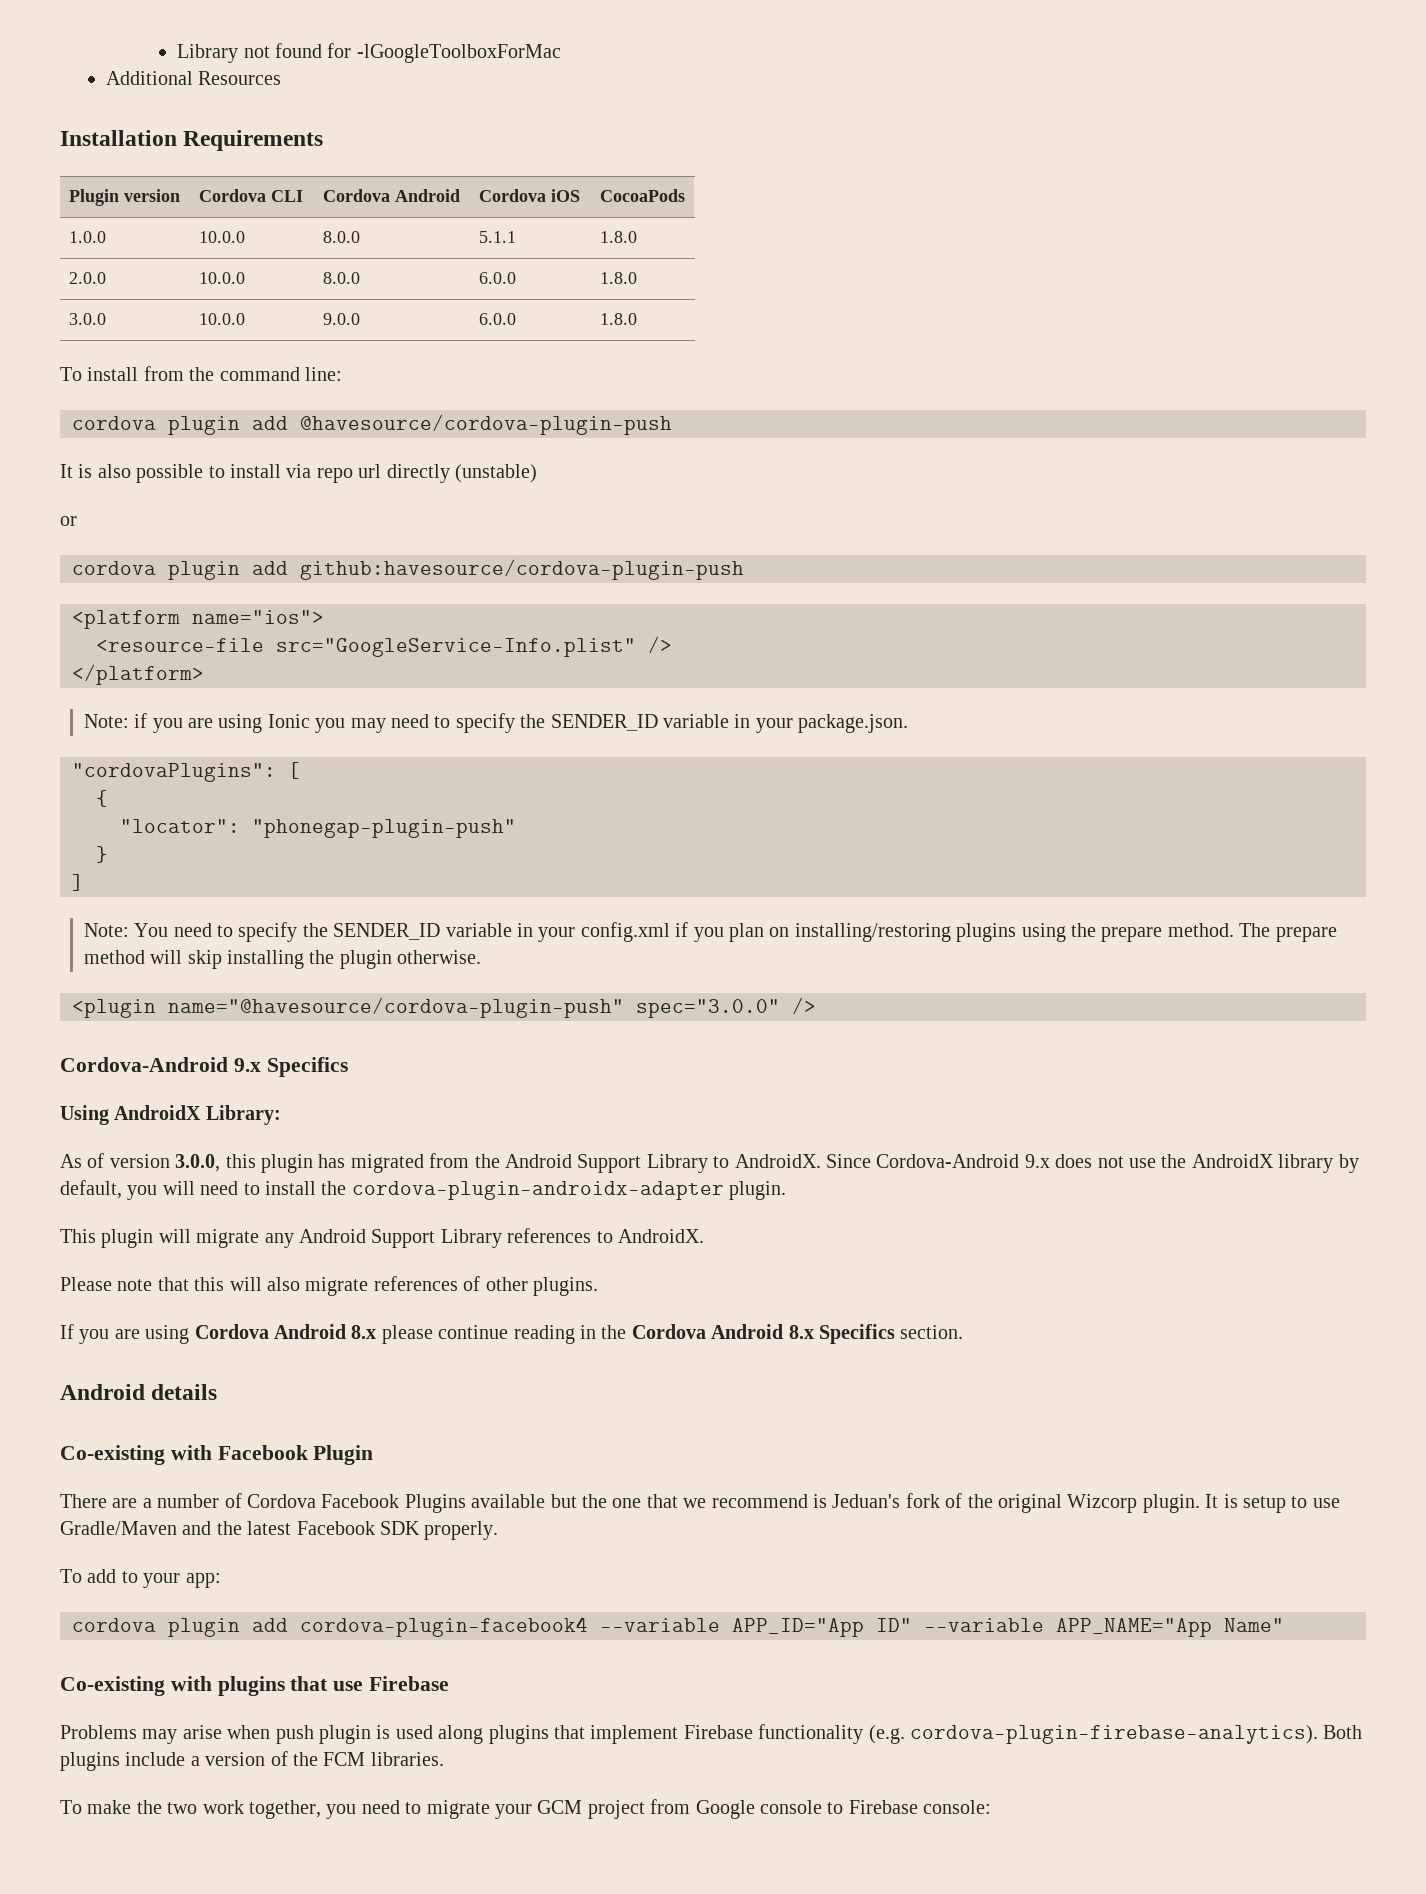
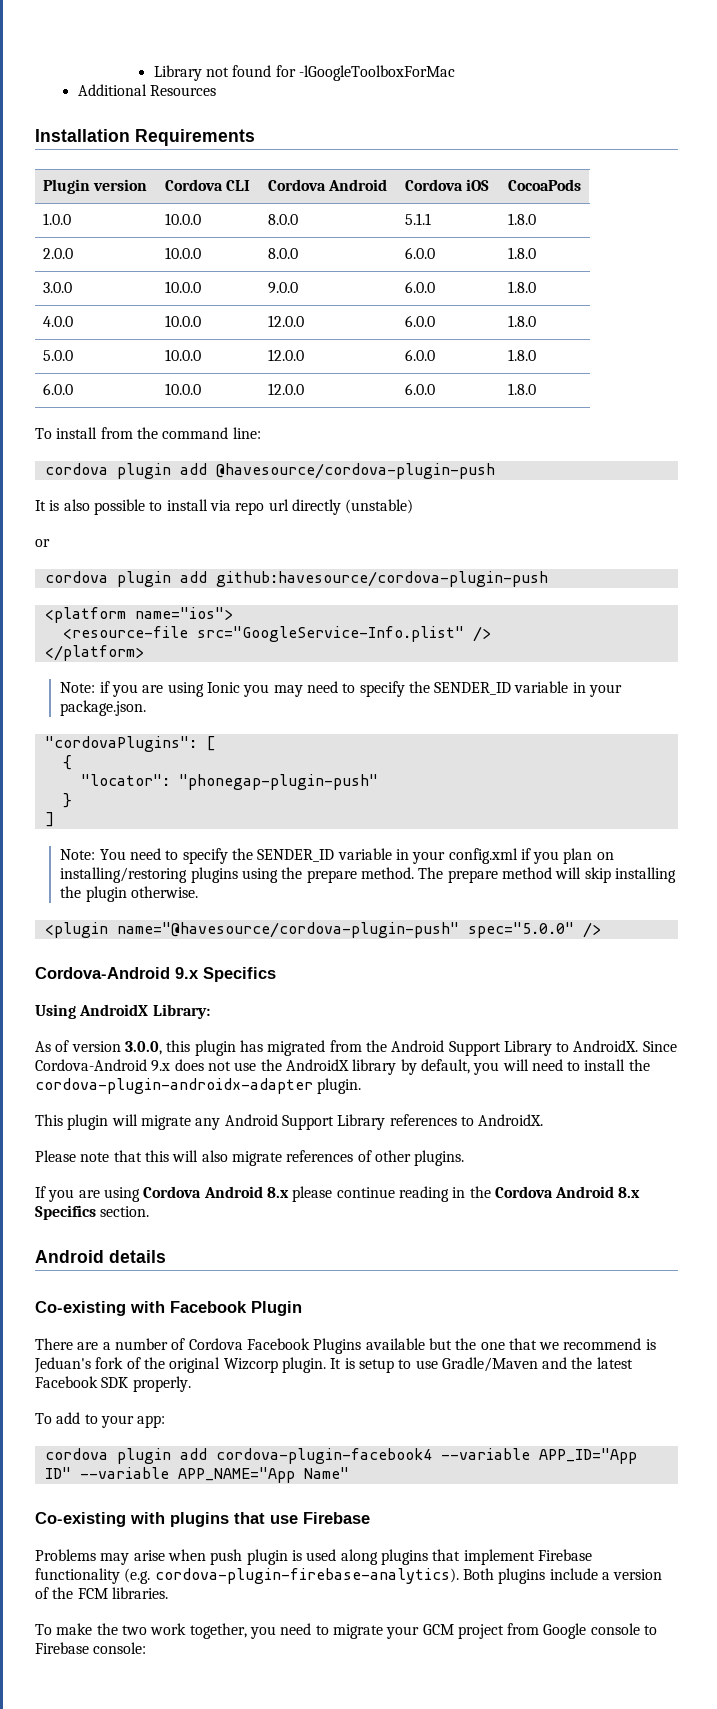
(637, 319) none -> [42,316,73,327] [164,315,201,327] [267,315,304,327] [404,315,435,327] [507,315,536,327] [42,350,73,361] [164,349,201,361] [267,349,304,361] [404,349,435,361] [507,349,536,361] [42,383,73,395] [164,383,201,395] [267,383,304,395] [404,383,435,395] [507,383,536,395] // 4.0.0 | 10.0.0 | 12.0.0 | 6.0.0 | 1.8.0 // 5.0.0 | 10.0.0 | 12.0.0 | 6.0.0 | 1.8.0 // 6.0.0 | 10.0.0 | 12.0.0 | 6.0.0 | 1.8.0
[636,999,780,1018] spec="3.0.0" -> [467,922,574,938] spec="5.0.0"

